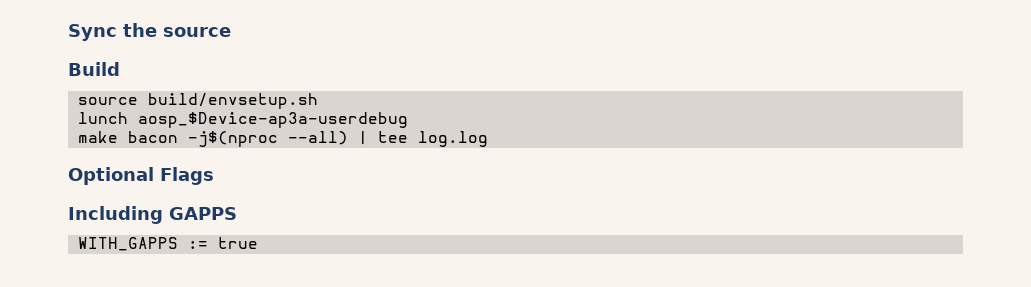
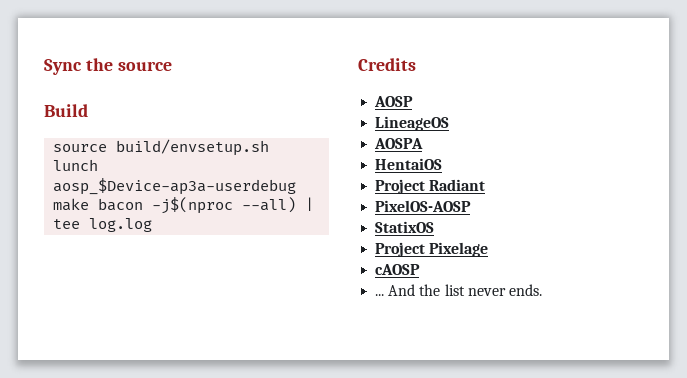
[68,167,214,185] [68,206,237,224] [77,237,258,251] Optional Flags // Including GAPPS // WITH_GAPPS := true -> [358,58,416,71] [374,96,414,107] [375,116,450,131] [374,138,424,149] [375,158,443,170] [375,179,486,194] [375,200,472,212] [375,221,435,233] [375,242,489,257] [375,264,421,275] [375,284,542,296] Credits // AOSP // LineageOS // AOSPA // HentaiOS // Project Radiant // PixelOS-AOSP // StatixOS // Project Pixelage // cAOSP // ... And the list never ends.

